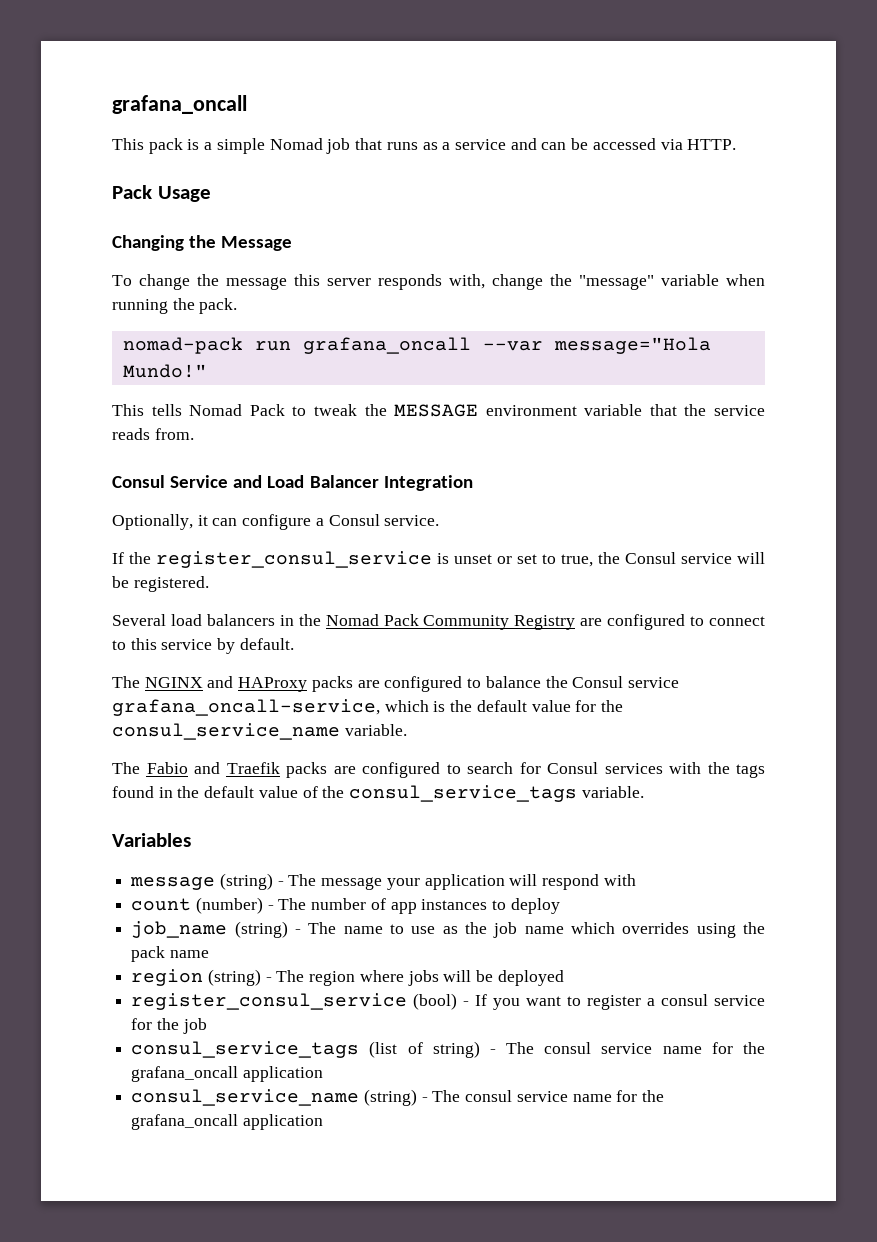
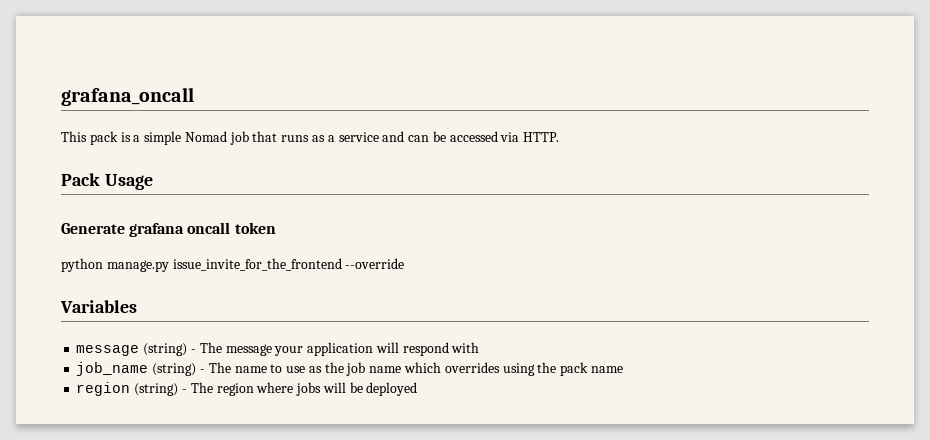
[112,235,293,251] [112,274,765,290] [112,298,238,314] [122,337,711,354] [122,364,207,378] [112,404,766,417] [112,428,194,440] [112,475,473,491] [112,514,440,530] [112,551,765,568] [112,576,209,592] [112,614,765,630] [112,638,294,654] [112,676,679,692] [112,699,624,716] [112,723,407,740] [112,762,765,778] [112,785,644,802] Changing the Message // To change the message this server responds with, change the "message" variable when running the pack. // nomad-pack run grafana_oncall --var message="Hola Mundo!" // This tells Nomad Pack to tweak the MESSAGE environment variable that the service reads from. // Consul Service and Load Balancer Integration // Optionally, it can configure a Consul service. // If the register_consul_service is unset or set to true, the Consul service will be registered. // Several load balancers in the Nomad Pack Community Registry are configured to connect to this service by default. // The NGINX and HAProxy packs are configured to balance the Consul service grafana_oncall-service, which is the default value for the consul_service_name variable. // The Fabio and Traefik packs are configured to search for Consul services with the tags found in the default value of the consul_service_tags variable. -> [61,222,276,237] [61,258,405,272] Generate grafana oncall token // python manage.py issue_invite_for_the_frontend --override
[131,897,560,914] // count (number) - The number of app instances to deploy -> (480, 347) none
[131,993,766,1010] [131,1018,207,1034] [131,1041,765,1058] [131,1066,323,1082] [131,1089,665,1106] [131,1114,323,1130] // register_consul_service (bool) - If you want to register a consul service for the job // consul_service_tags (list of string) - The consul service name for the grafana_oncall application // consul_service_name (string) - The consul service name for the grafana_oncall application -> (418, 389) none

